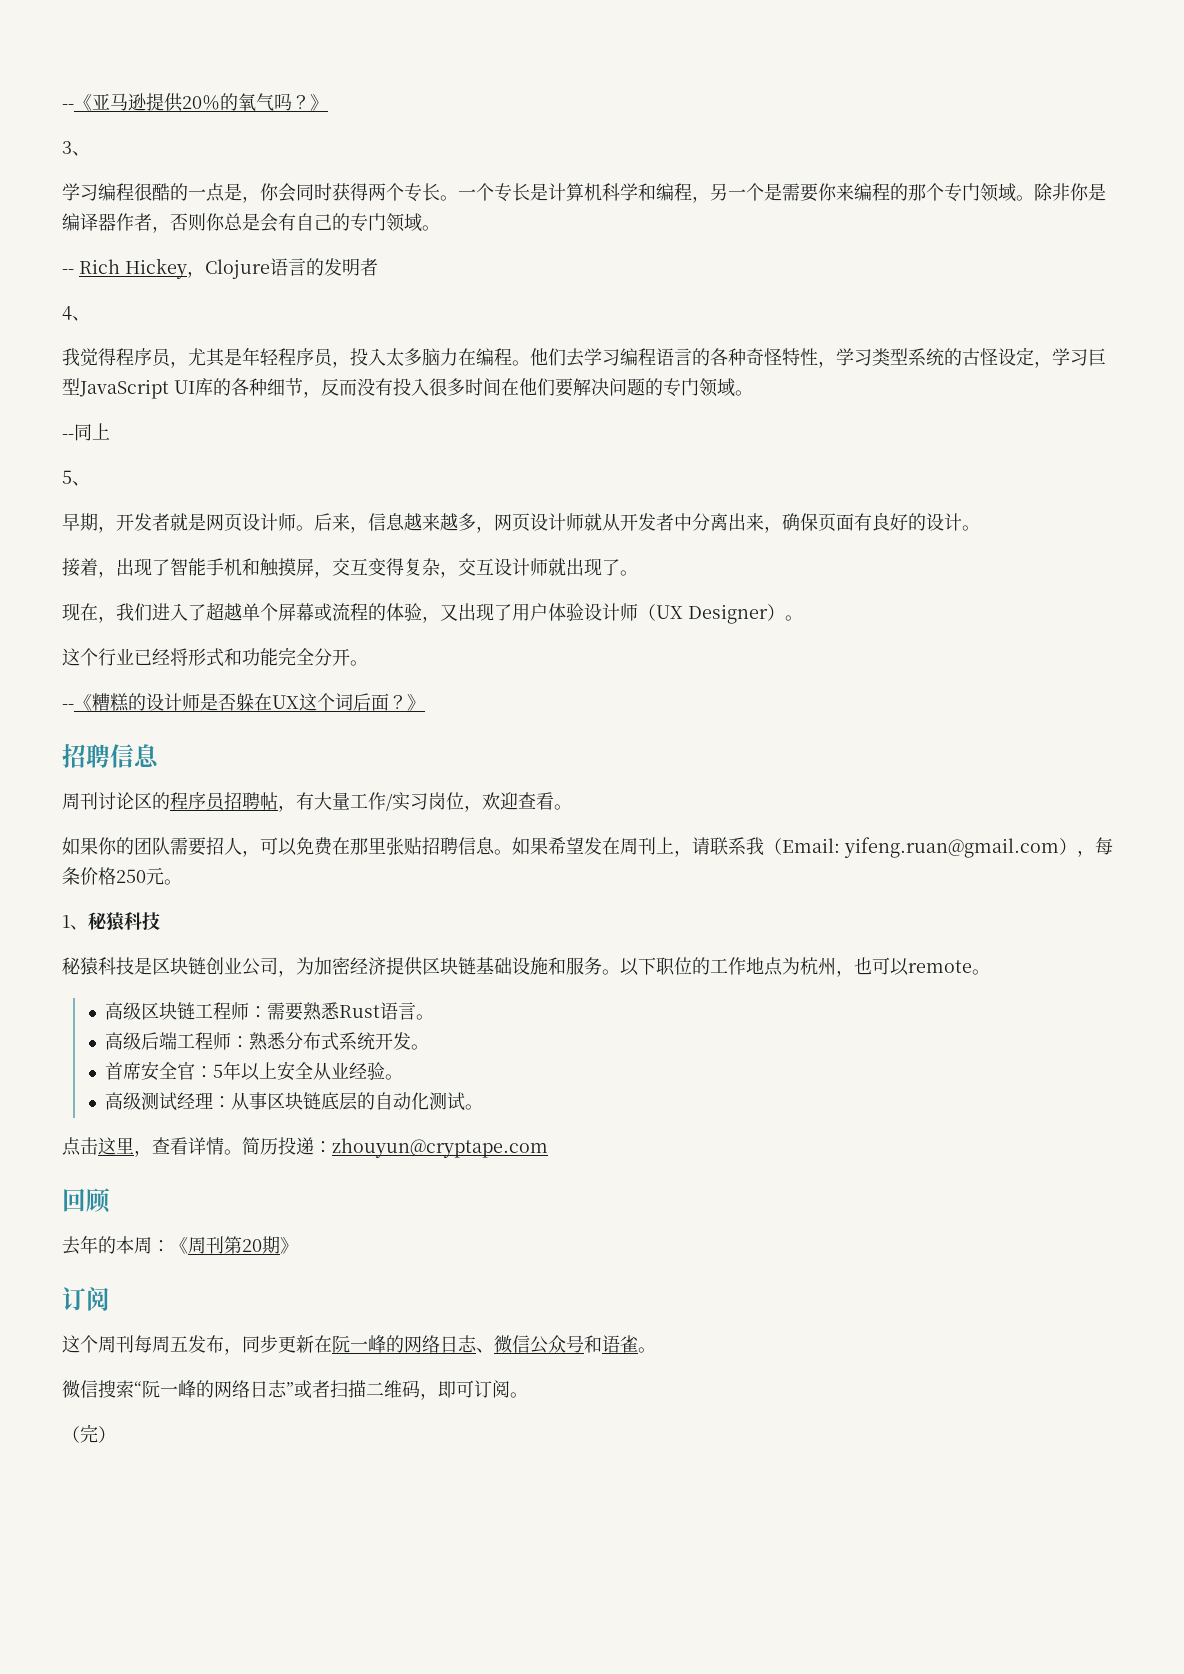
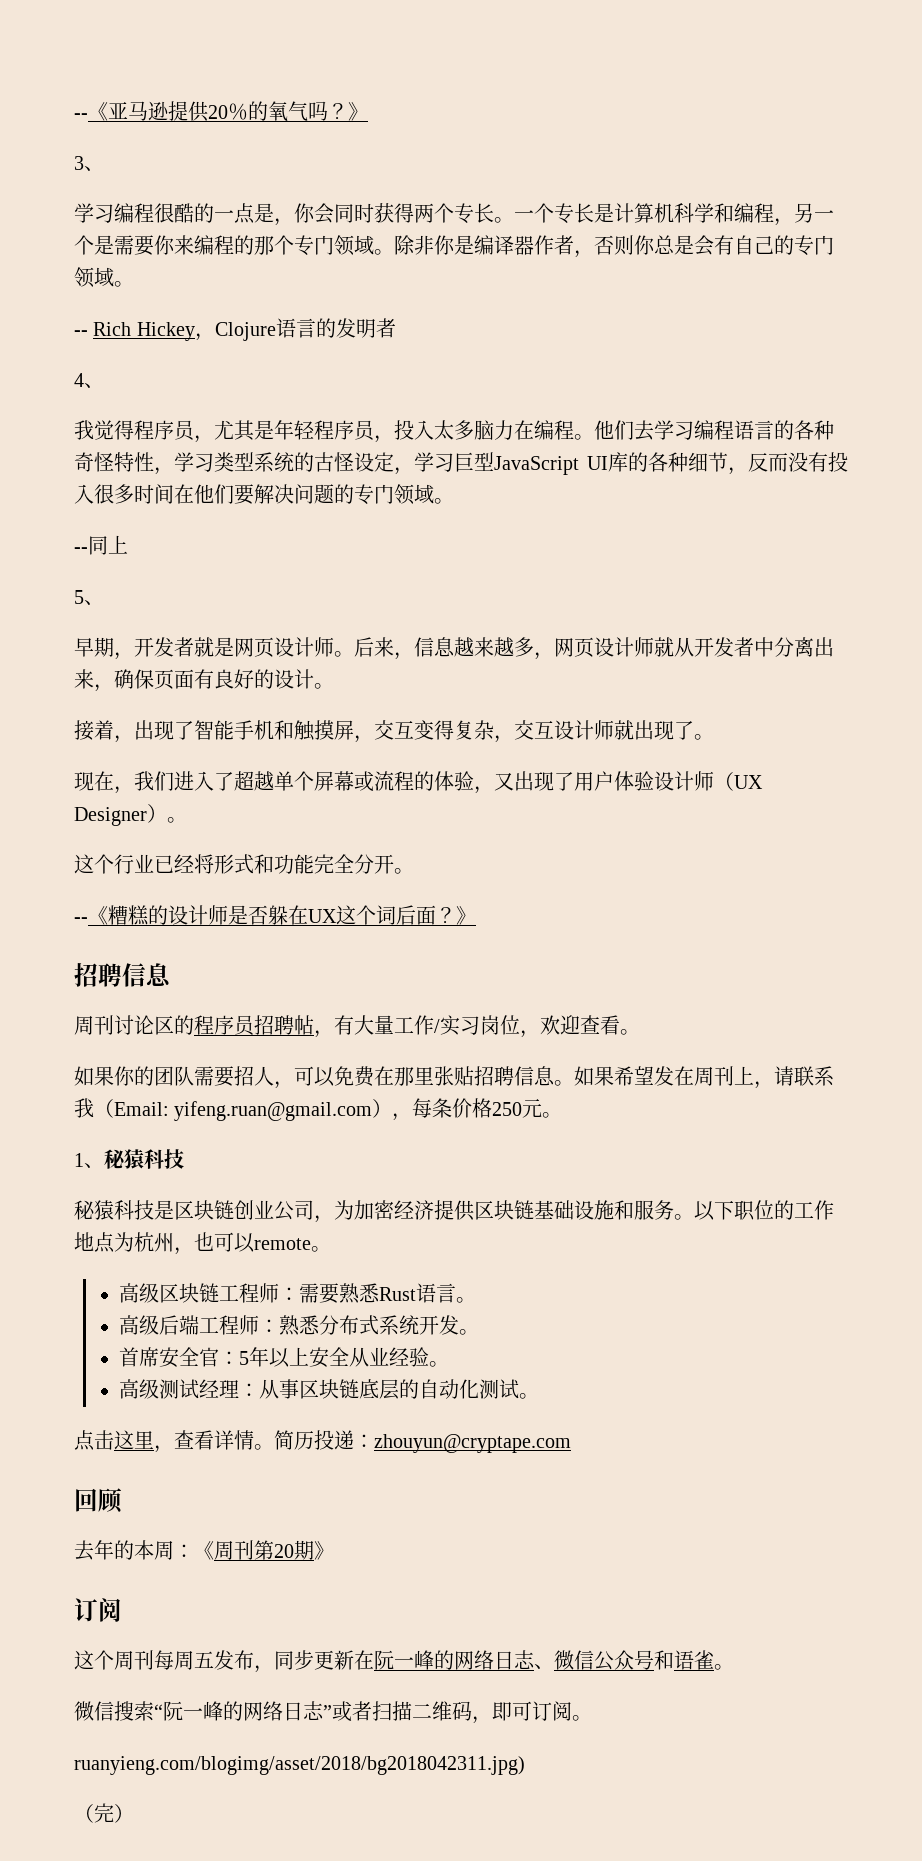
(528, 1395) none -> [74,1756,525,1775] // ruanyieng.com/blogimg/asset/2018/bg2018042311.jpg)

